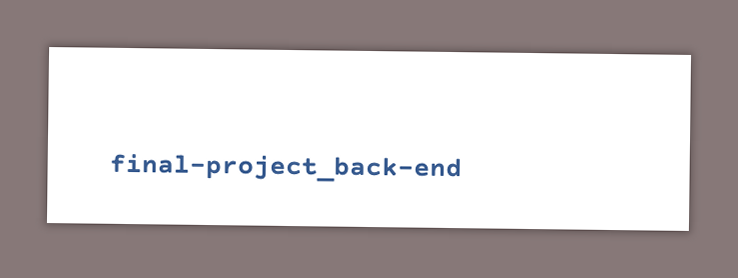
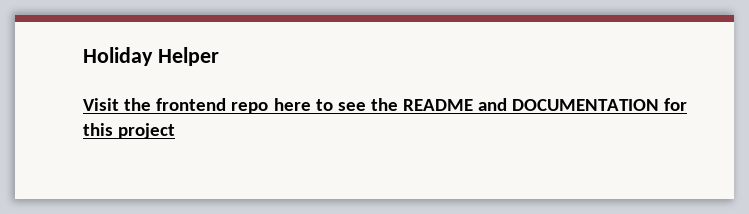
[109,153,462,184] final-project_back-end -> [83,47,219,66] [83,98,688,114] [83,123,176,139] Holiday Helper // Visit the frontend repo here to see the README and DOCUMENTATION for this project

